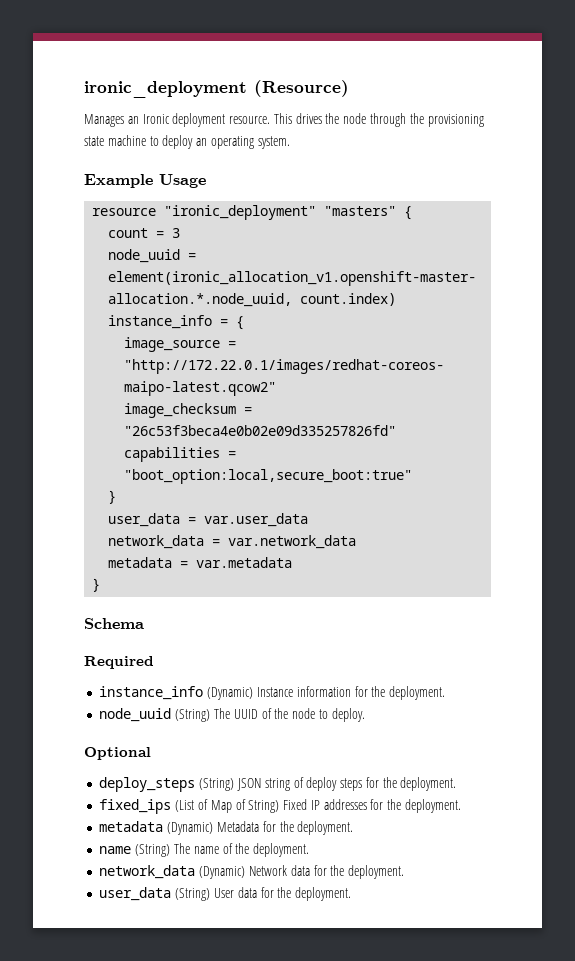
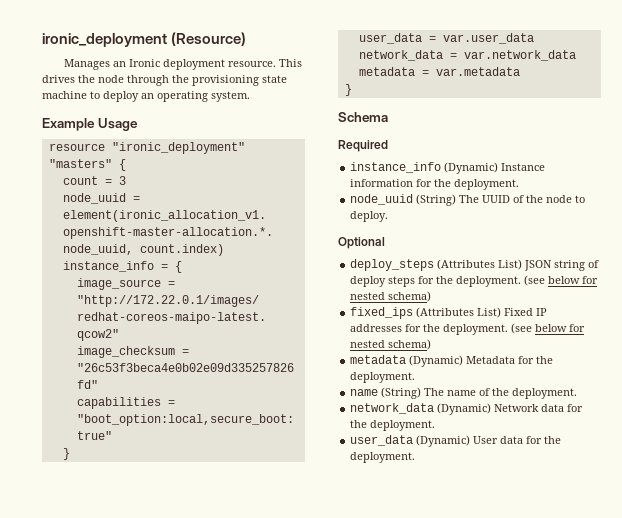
[199,778,235,791] (String) -> [437,259,523,270] (Attributes List)
[99,799,280,814] // fixed_ips (List of Map of String) -> [524,275,599,286] [350,291,432,302] [350,307,502,319] (see below for nested schema) // fixed_ips (Attributes List)
(461, 806) none -> [511,323,586,334] [350,339,432,350] (see below for nested schema)
[175,888,211,901] (String) -> [416,435,471,447] (Dynamic)

